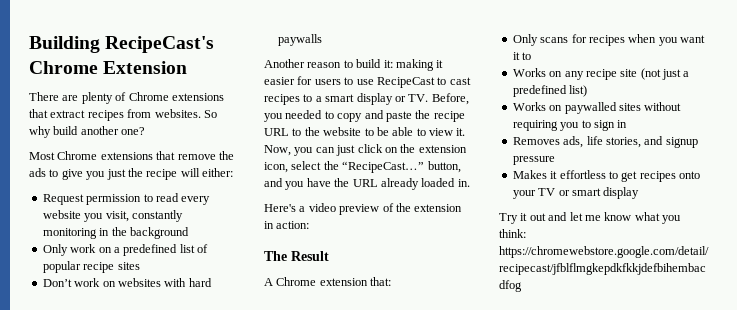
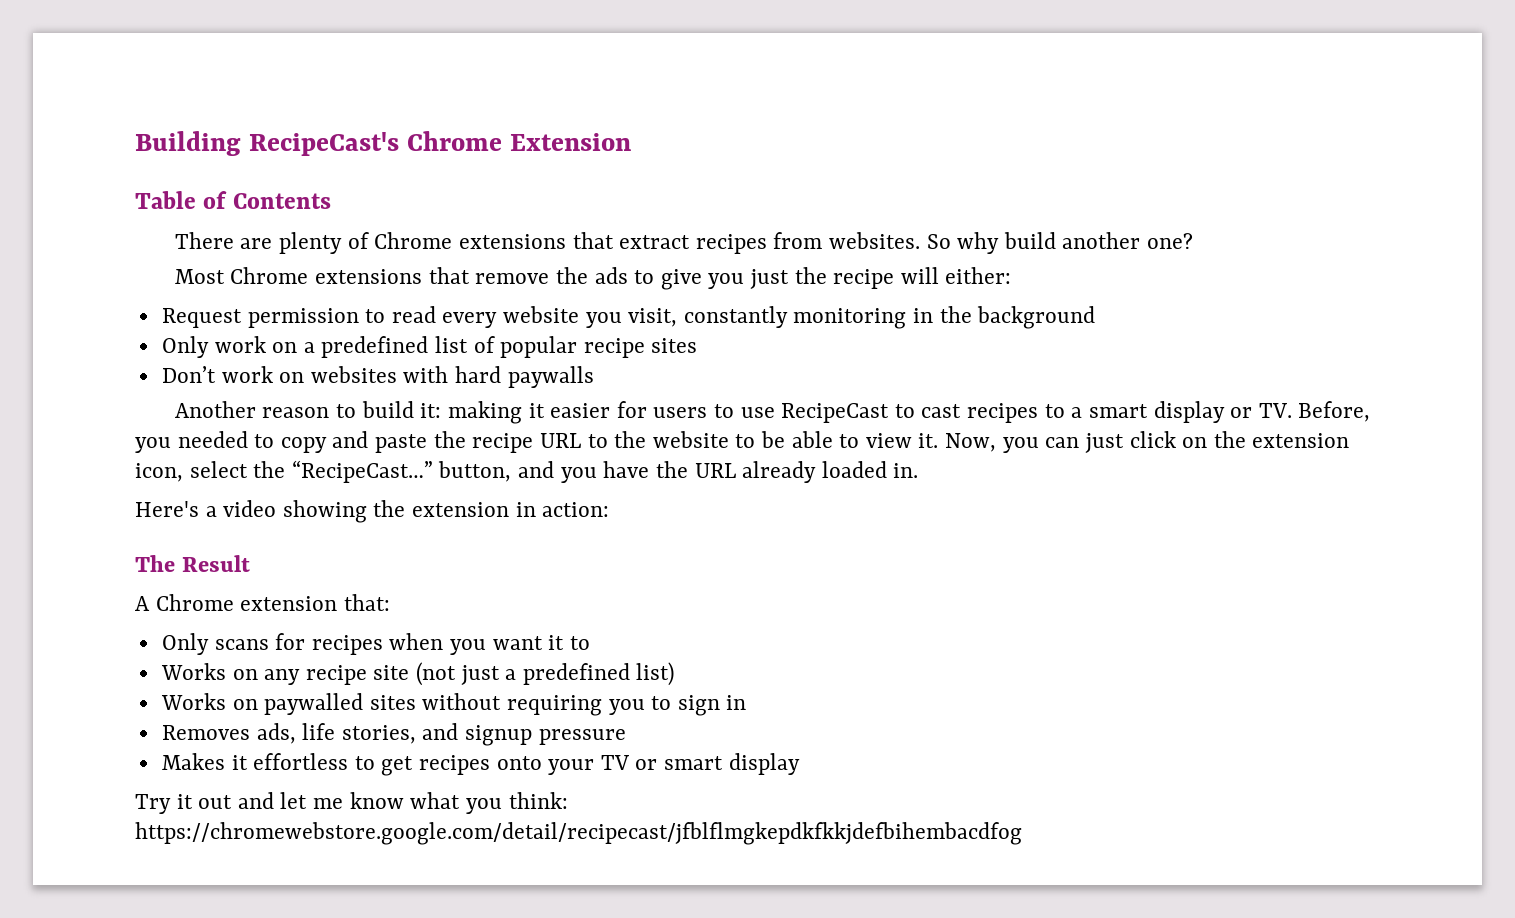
(188, 67) none -> [135,191,331,209] // Table of Contents
[339,203,394,215] preview of -> [282,500,367,523] showing

